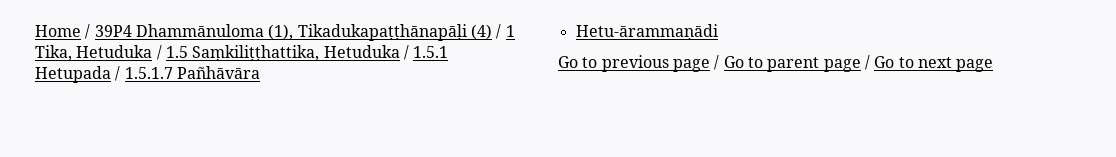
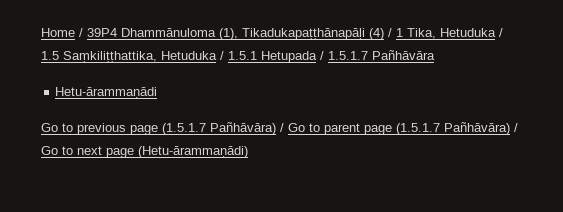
(710, 65) none -> [162,122,276,135] (1.5.1.7 Pañhāvāra)
(861, 65) none -> [396,122,510,135] (1.5.1.7 Pañhāvāra)
(994, 65) none -> [138,146,248,158] (Hetu-ārammaṇādi)

